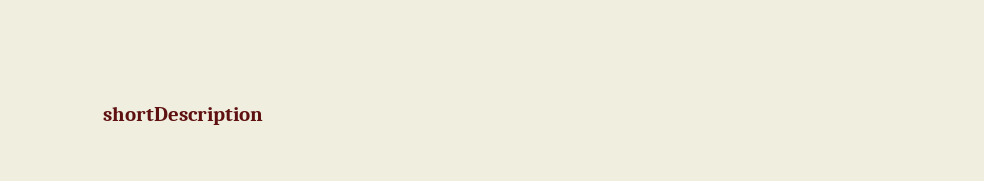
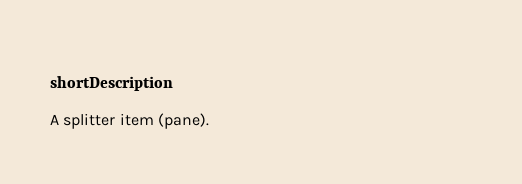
(263, 115) none -> [50,113,209,129] // A splitter item (pane).

